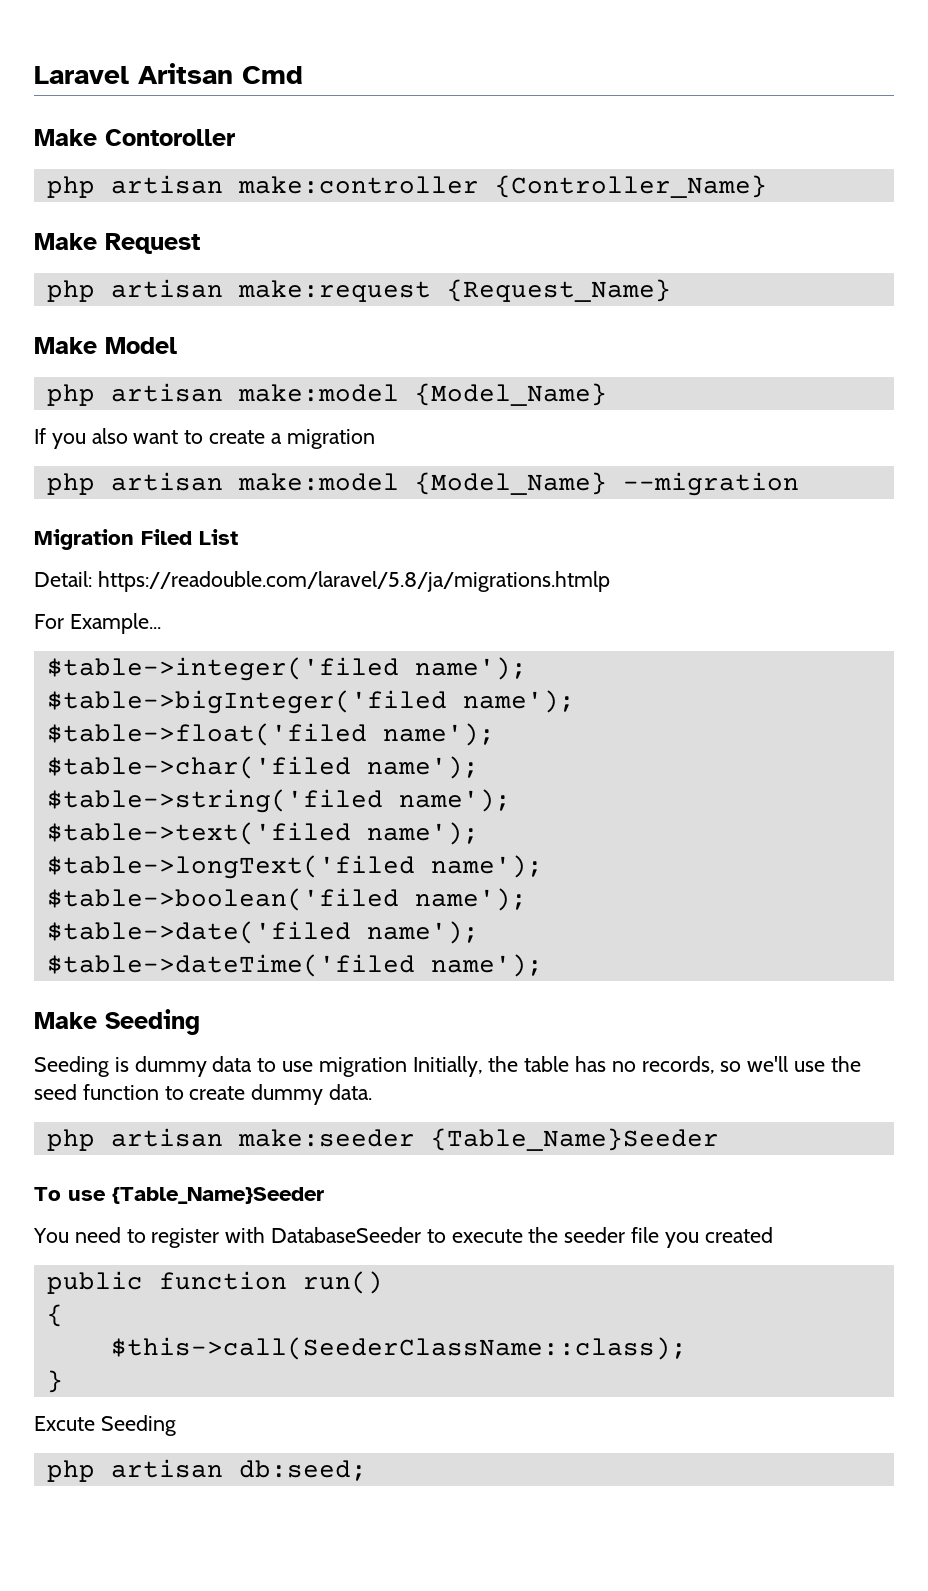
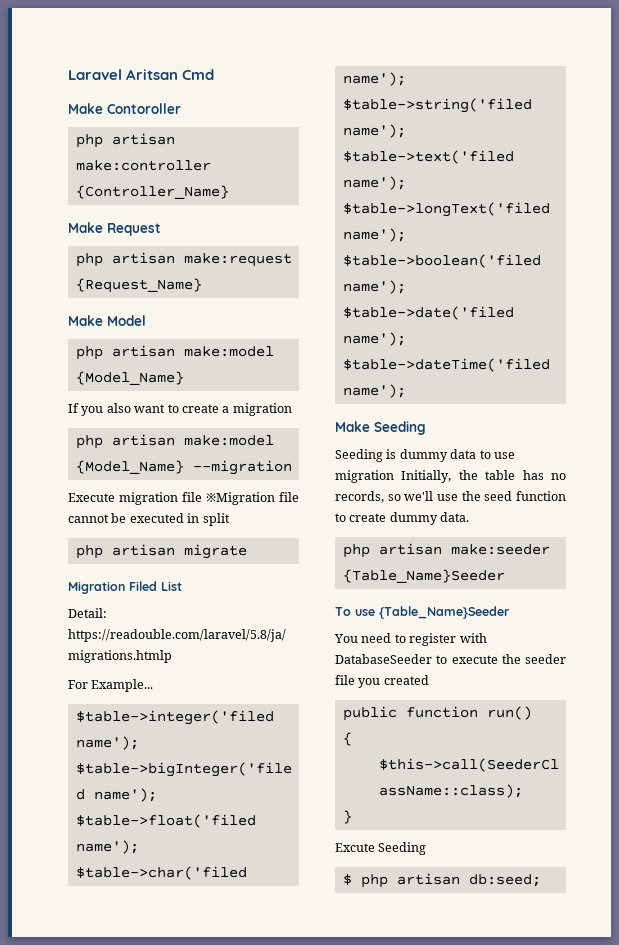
(799, 484) none -> [68,492,299,505] [68,513,230,526] [75,544,247,559] // Execute migration file ※Migration file cannot be executed in split // php artisan migrate
(176, 1425) none -> [342,874,352,885] $

